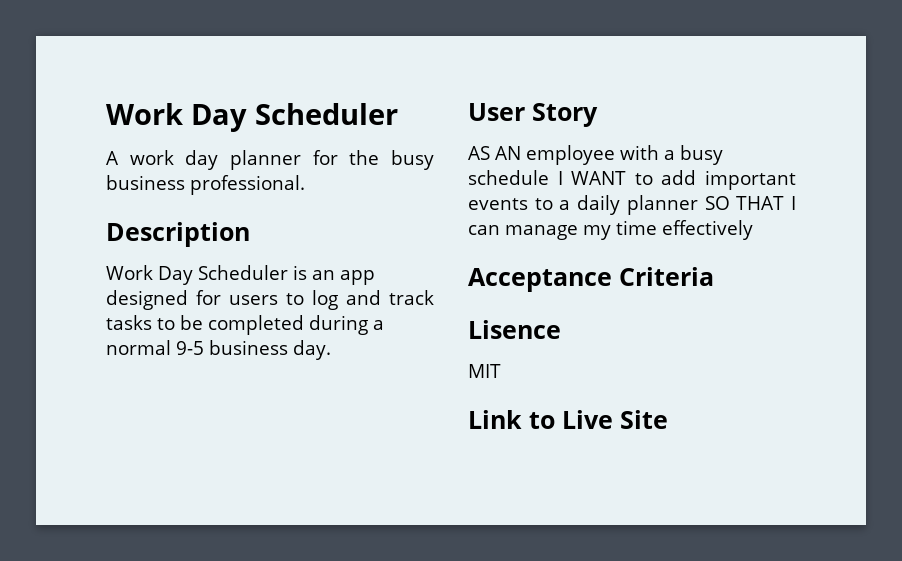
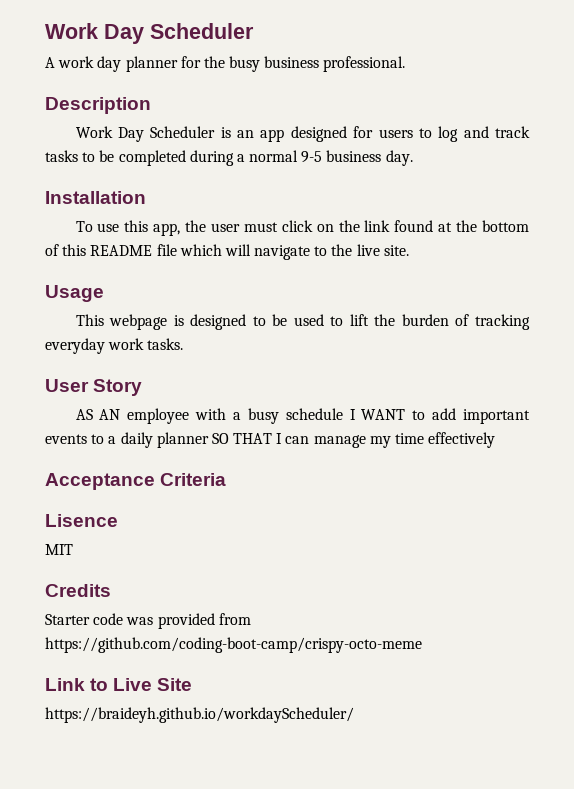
(331, 350) none -> [45,191,146,204] [75,220,529,236] [45,244,409,260] [45,285,104,302] [75,314,530,330] [45,338,184,354] // Installation // To use this app, the user must click on the link found at the bottom of this README file which will navigate to the live site. // Usage // This webpage is designed to be used to lift the burden of tracking everyday work tasks.
(501, 371) none -> [45,584,111,597] [45,613,251,629] [45,637,422,653] // Credits // Starter code was provided from https://github.com/coding-boot-camp/crispy-octo-meme
(668, 419) none -> [45,707,354,723] // https://braideyh.github.io/workdayScheduler/

